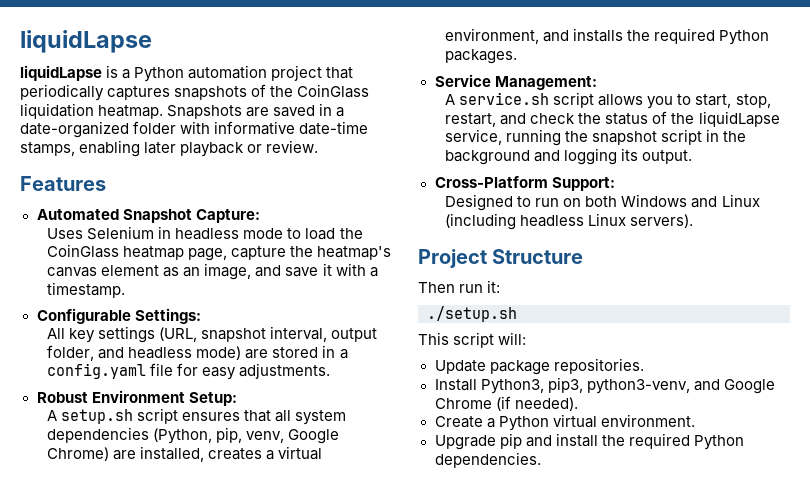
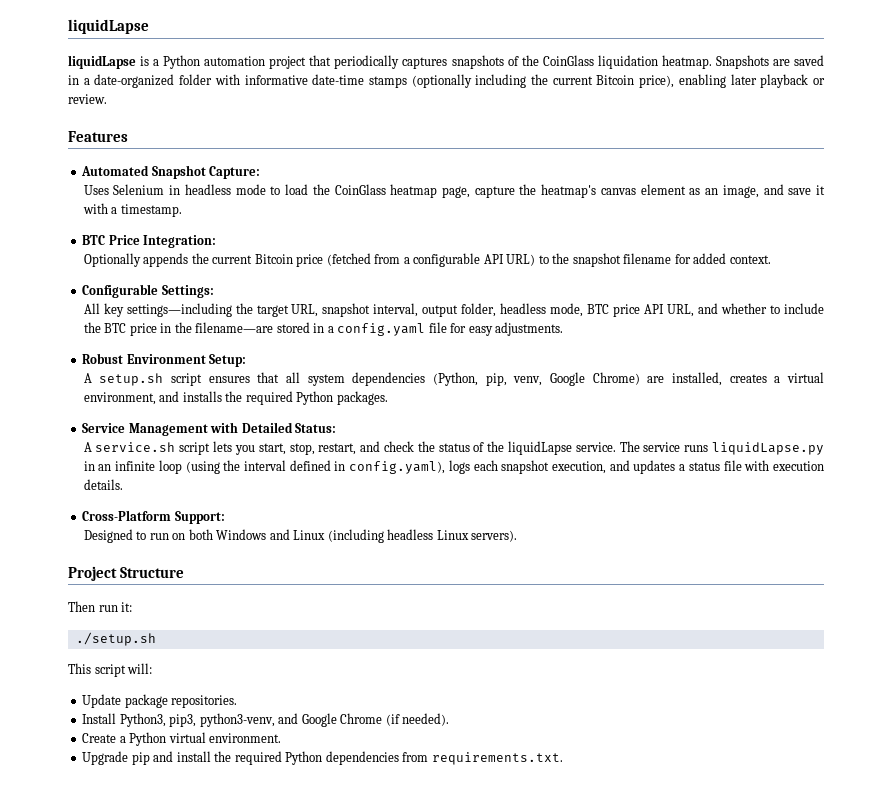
[20,142,75,156] stamps, -> [368,74,675,88] stamps (optionally including the current Bitcoin price),
[36,308,201,324] [47,326,378,343] [47,345,269,361] Configurable Settings: // All key settings (URL, snapshot interval, output folder, and headless mode) are -> [82,235,217,248] [83,253,771,267] [82,284,214,298] [83,303,825,317] [83,322,274,336] BTC Price Integration: // Optionally appends the current Bitcoin price (fetched from a configurable API URL) to the snapshot filename for added context. // Configurable Settings: // All key settings—including the target URL, snapshot interval, output folder, headless mode, BTC price API URL, and whether to include the BTC price in the filename—are
[494,76,597,90] Management: -> [128,422,337,436] Management with Detailed Status:
[598,94,692,109] allows you to -> [213,441,255,455] lets you
[445,129,747,146] [445,148,693,165] service, running the snapshot script in the background and logging its output. -> [575,441,824,455] [83,460,825,474] [83,479,123,490] service. The service runs liquidLapse.py in an infinite loop (using the interval defined in config.yaml), logs each snapshot execution, and updates a status file with execution details.
[434,452,541,468] dependencies. -> [325,751,563,765] dependencies from requirements.txt.

